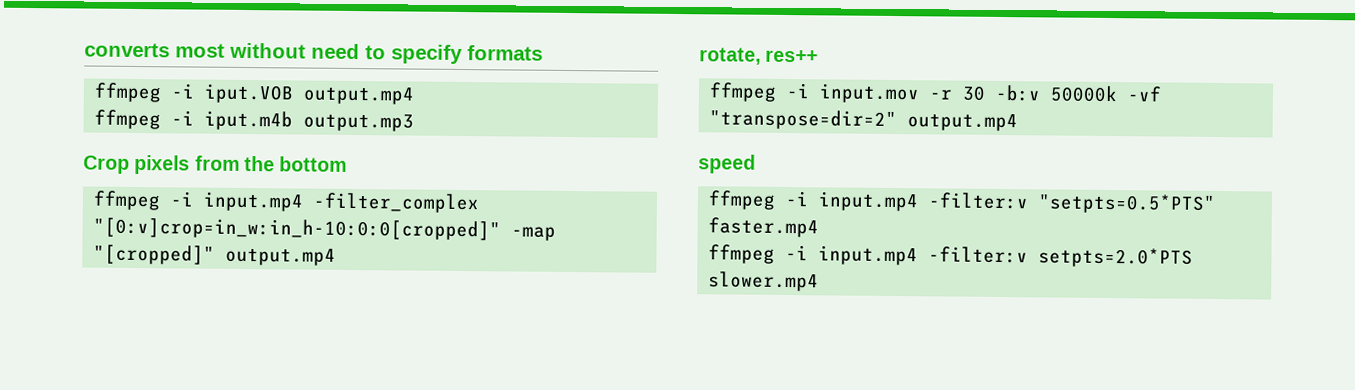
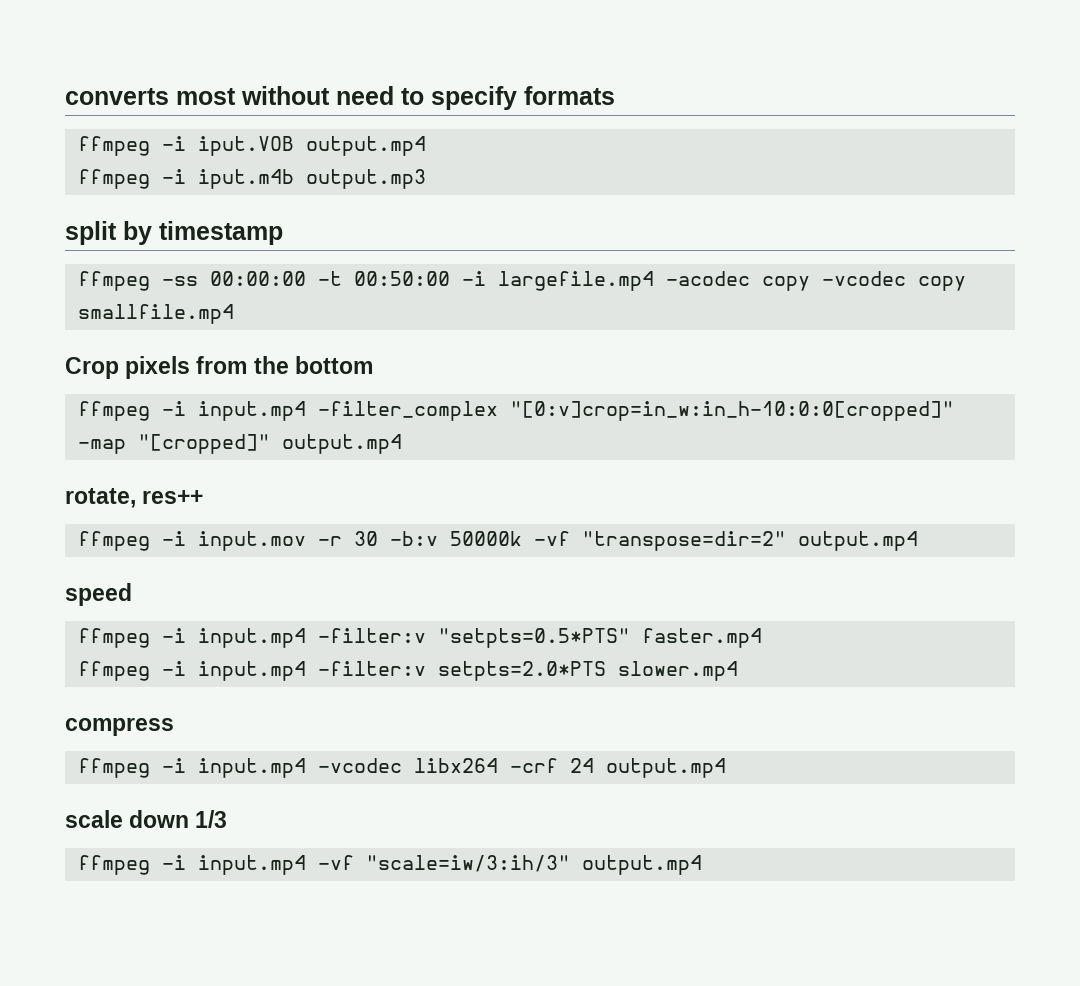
(415, 122) none -> [65,221,283,245] [77,271,966,291] [77,304,234,324] // split by timestamp // ffmpeg -ss 00:00:00 -t 00:50:00 -i largefile.mp4 -acodec copy -vcodec copy smallfile.mp4
(820, 281) none -> [65,718,174,736] [77,758,726,778] [65,810,228,828] [77,855,702,875] // compress // ffmpeg -i input.mp4 -vcodec libx264 -crf 24 output.mp4 // scale down 1/3 // ffmpeg -i input.mp4 -vf "scale=iw/3:ih/3" output.mp4

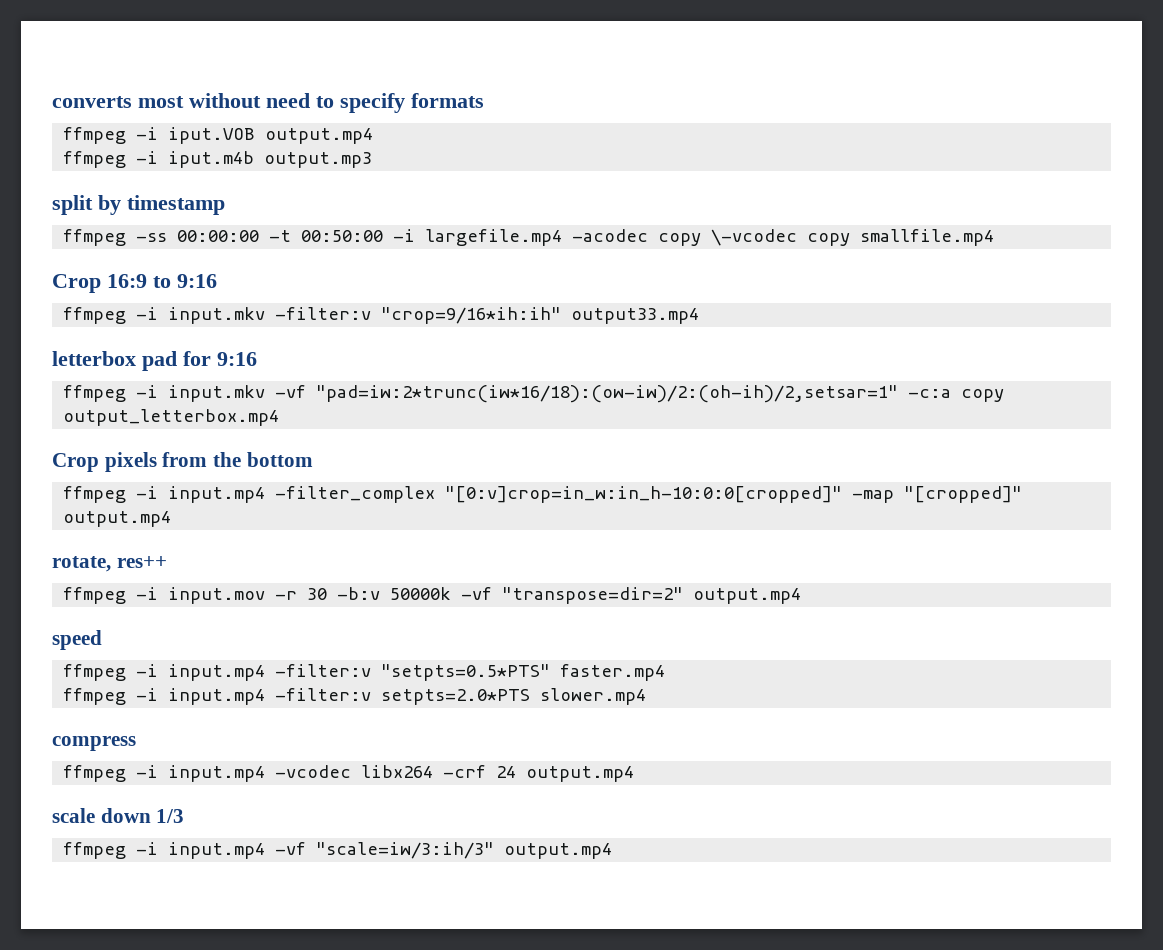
[821,271,906,286] -vcodec -> [711,229,798,246] \-vcodec
(234, 314) none -> [52,274,217,293] [63,307,700,324] [52,351,257,371] [63,385,1005,403] [63,409,280,426] // Crop 16:9 to 9:16 // ffmpeg -i input.mkv -filter:v "crop=9/16*ih:ih" output33.mp4 // letterbox pad for 9:16 // ffmpeg -i input.mkv -vf "pad=iw:2*trunc(iw*16/18):(ow-iw)/2:(oh-ih)/2,setsar=1" -c:a copy output_letterbox.mp4

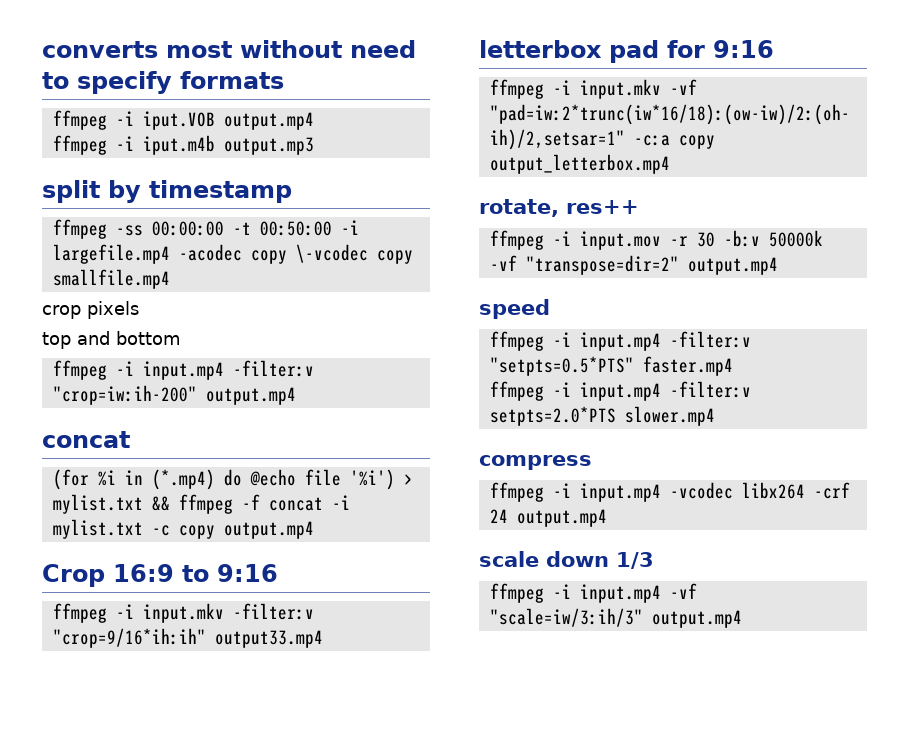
(995, 237) none -> [42,301,139,319] [42,331,181,349] [52,360,314,380] [52,385,296,405] [42,431,130,448] [52,469,413,490] [52,494,350,514] [52,519,314,539] // crop pixels // top and bottom // ffmpeg -i input.mp4 -filter:v "crop=iw:ih-200" output.mp4 // concat // (for %i in (*.mp4) do @echo file '%i') > mylist.txt && ffmpeg -f concat -i mylist.txt -c copy output.mp4
[52,452,313,472] [63,486,1023,503] [63,511,172,527] // Crop pixels from the bottom // ffmpeg -i input.mp4 -filter_complex "[0:v]crop=in_w:in_h-10:0:0[cropped]" -map "[cropped]" output.mp4 -> (670, 164) none

